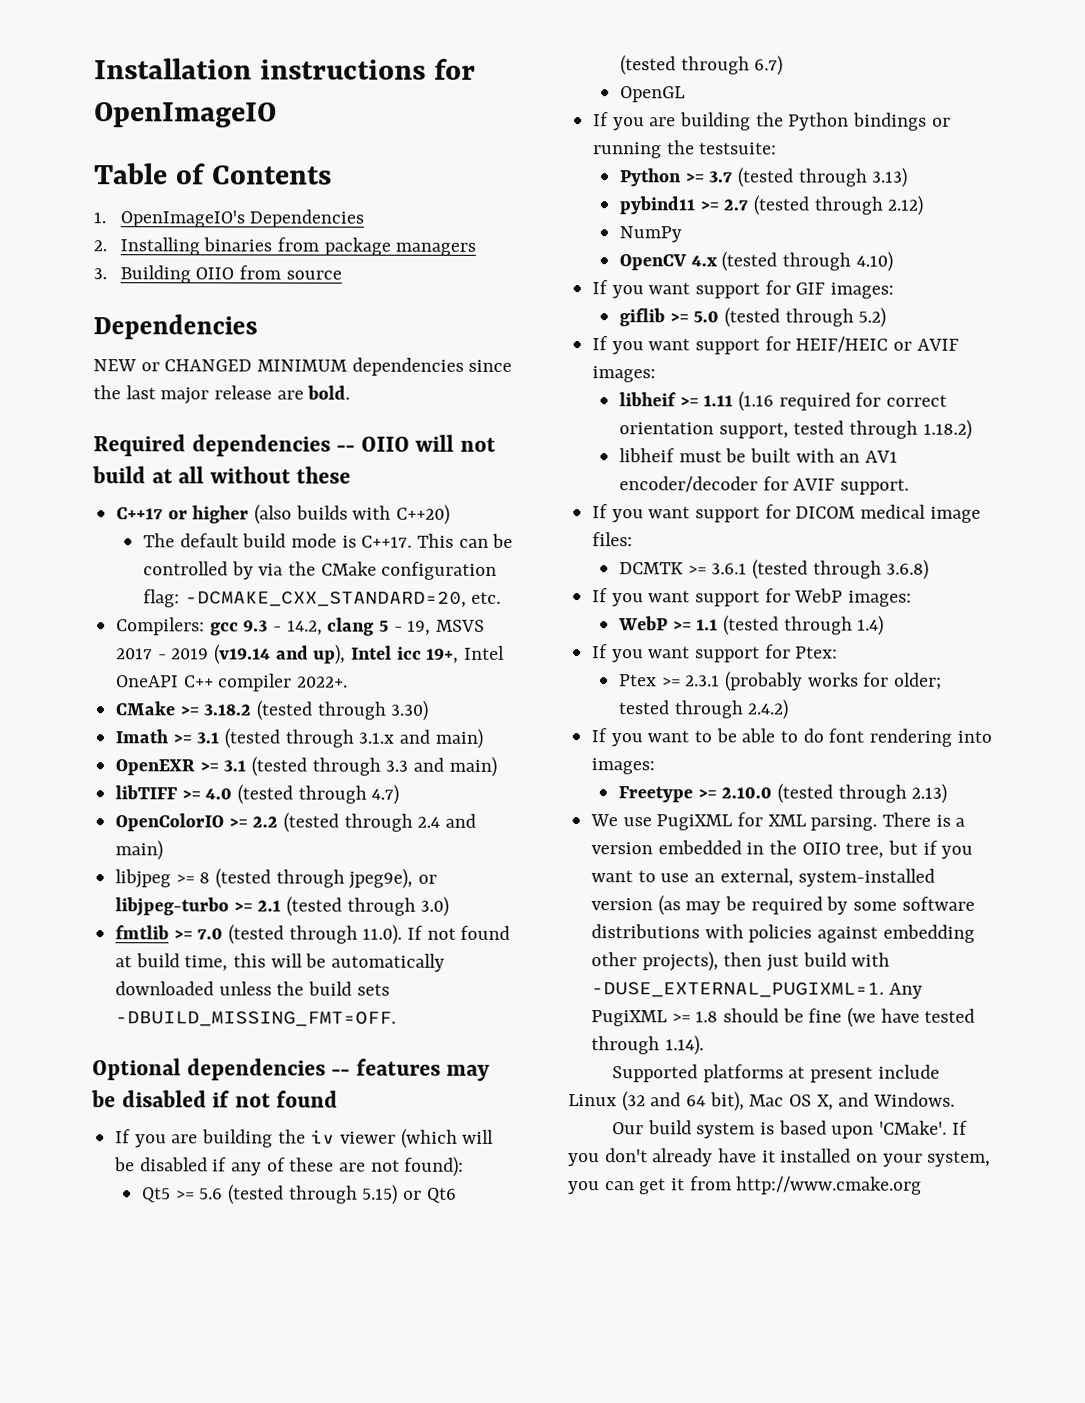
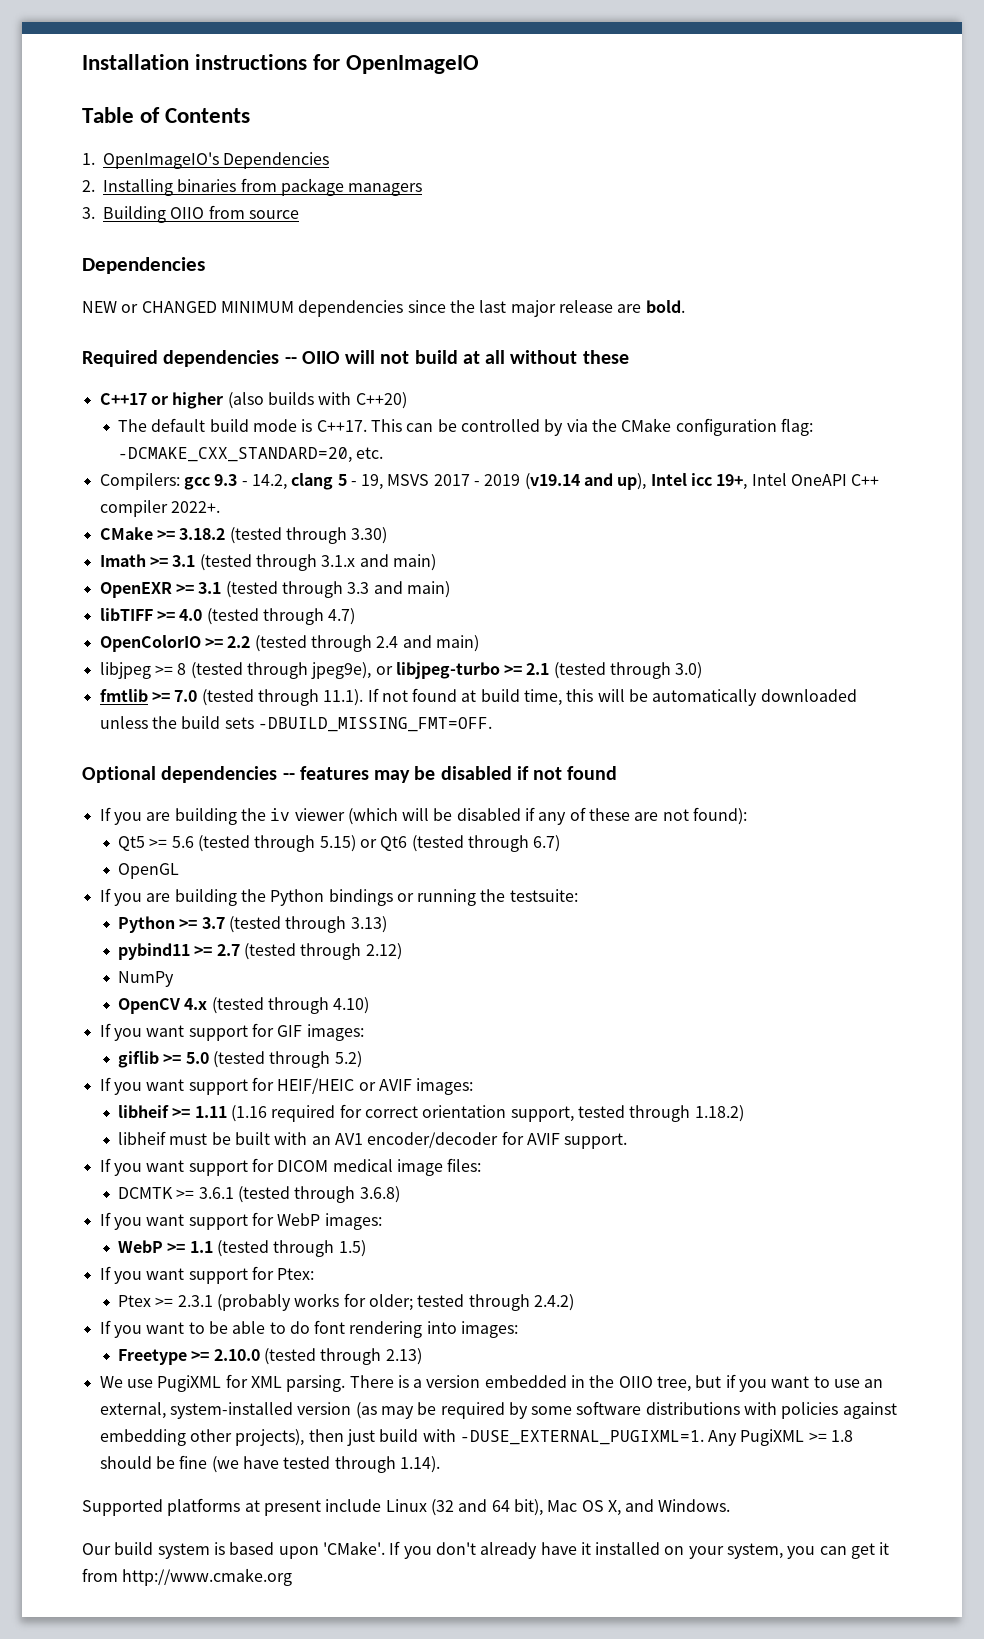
[362,924,403,945] 11.0). -> [323,689,364,706] 11.1).
[857,615,885,636] 1.4) -> [338,1240,366,1257] 1.5)

